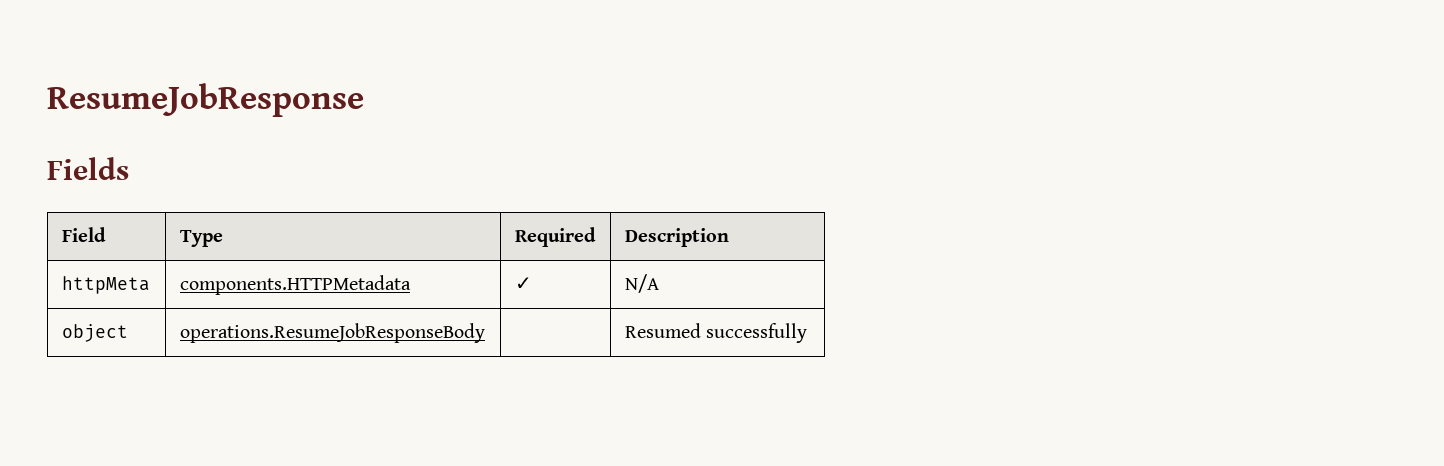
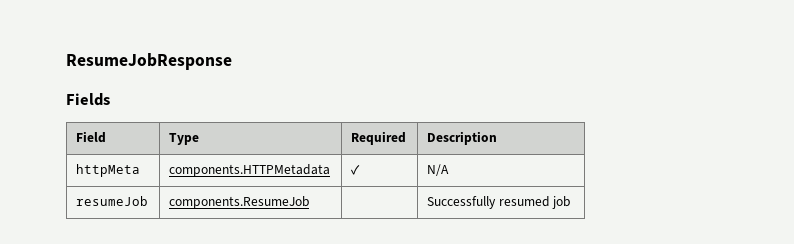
[61,324,128,342] [179,323,485,343] [624,323,808,343] object | operations.ResumeJobResponseBody | | Resumed successfully -> [76,196,149,206] [169,196,310,209] [427,196,571,209] resumeJob | components.ResumeJob | | Successfully resumed job

